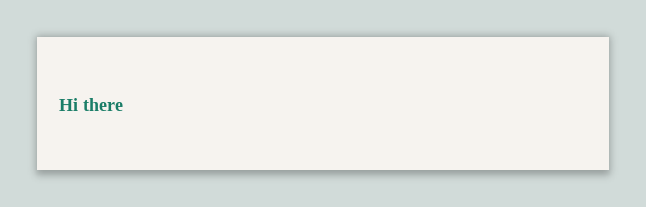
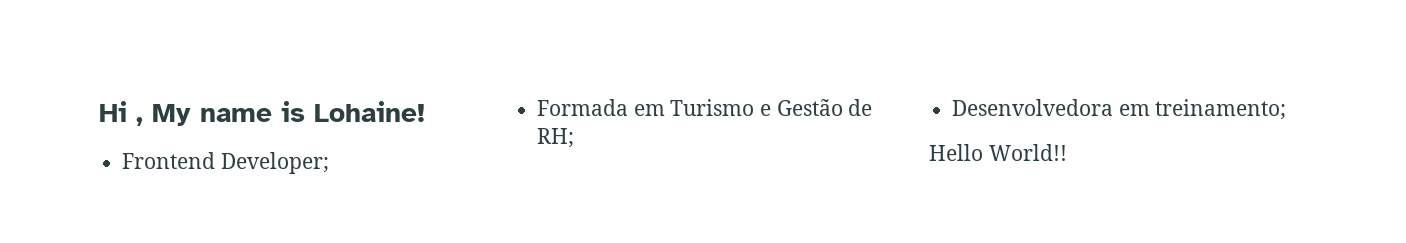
[83,98,123,111] there -> [136,101,425,126] [122,152,329,174] [537,99,873,116] [537,128,575,148] [952,99,1287,120] [929,144,1067,161] , My name is Lohaine! // Frontend Developer; // Formada em Turismo e Gestão de RH; // Desenvolvedora em treinamento; // Hello World!!

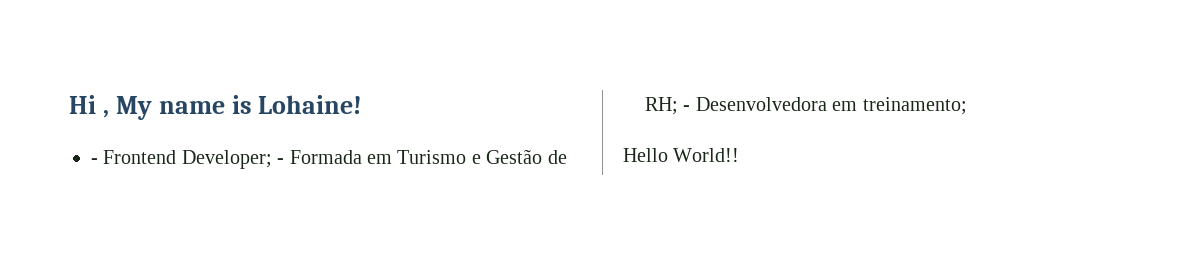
(425, 111) none -> [91,158,98,164] -
(329, 163) // -> [277,158,285,164] -
(575, 138) // -> [683,105,691,111] -

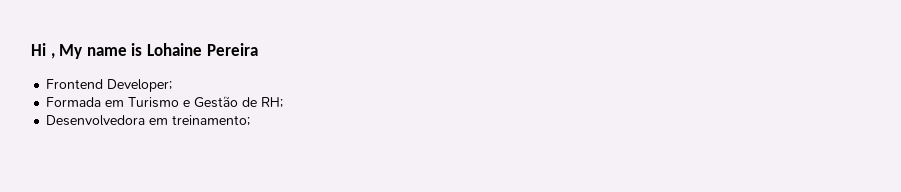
[258,95,363,114] [91,158,98,164] Lohaine! // - -> [146,43,258,56] Lohaine Pereira //
[277,158,285,164] - -> (173, 85) //
[683,105,691,111] - -> (284, 102) //
[623,148,740,162] // Hello World!! -> (251, 120) none

